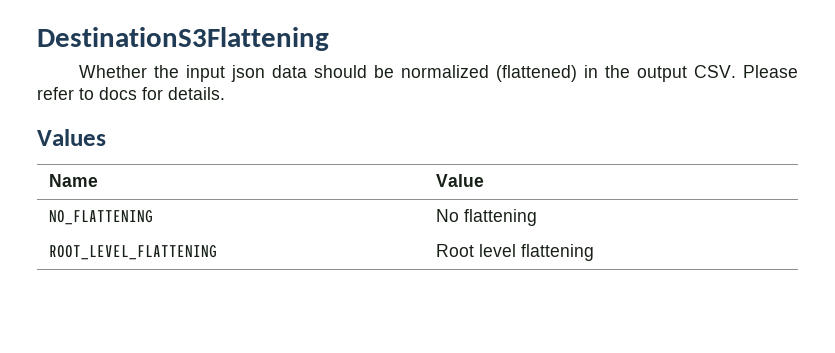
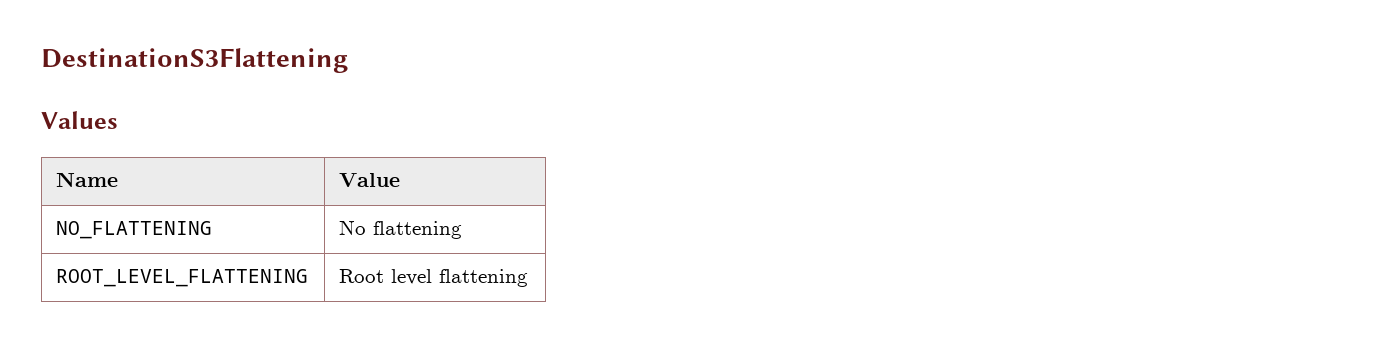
[79,65,798,82] [37,87,225,100] // Whether the input json data should be normalized (flattened) in the output CSV. Please refer to docs for details. -> (348, 60) none

